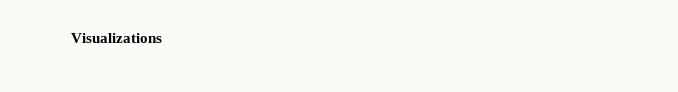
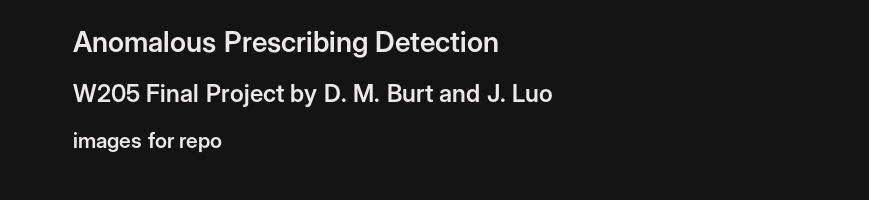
[71,33,162,43] Visualizations -> [73,31,500,58] [73,84,554,107] [73,132,223,153] Anomalous Prescribing Detection // W205 Final Project by D. M. Burt and J. Luo // images for repo

